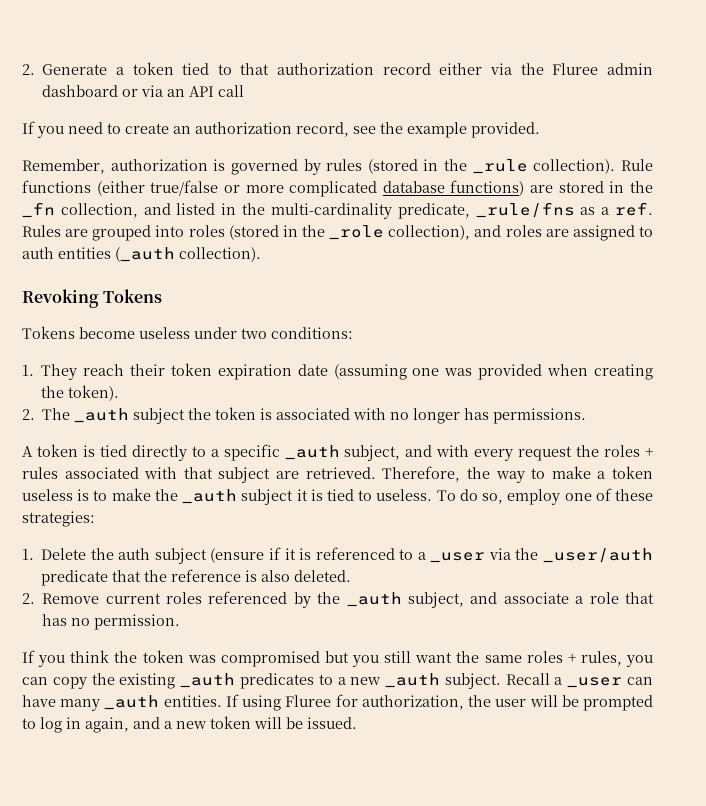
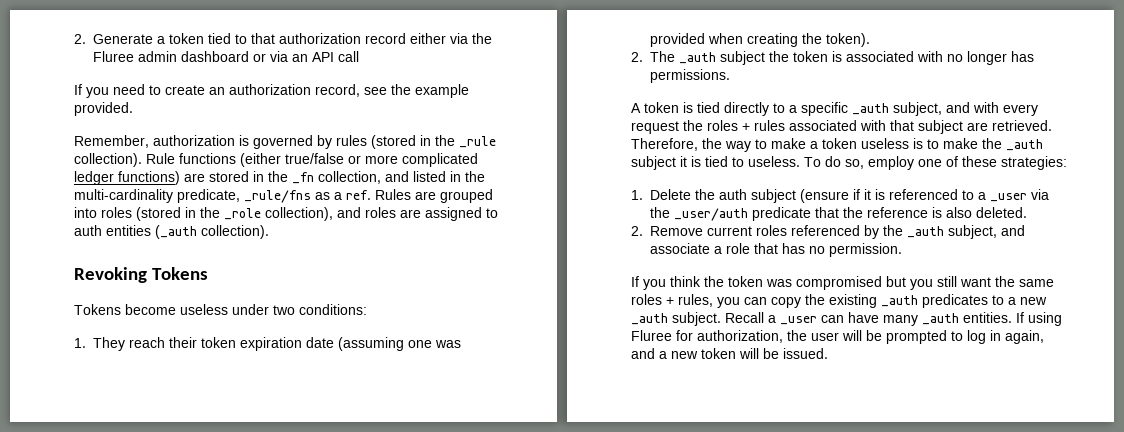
[382,181,445,193] database -> [74,171,114,185] ledger

